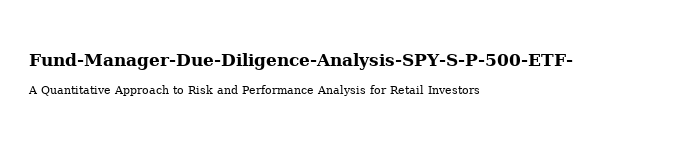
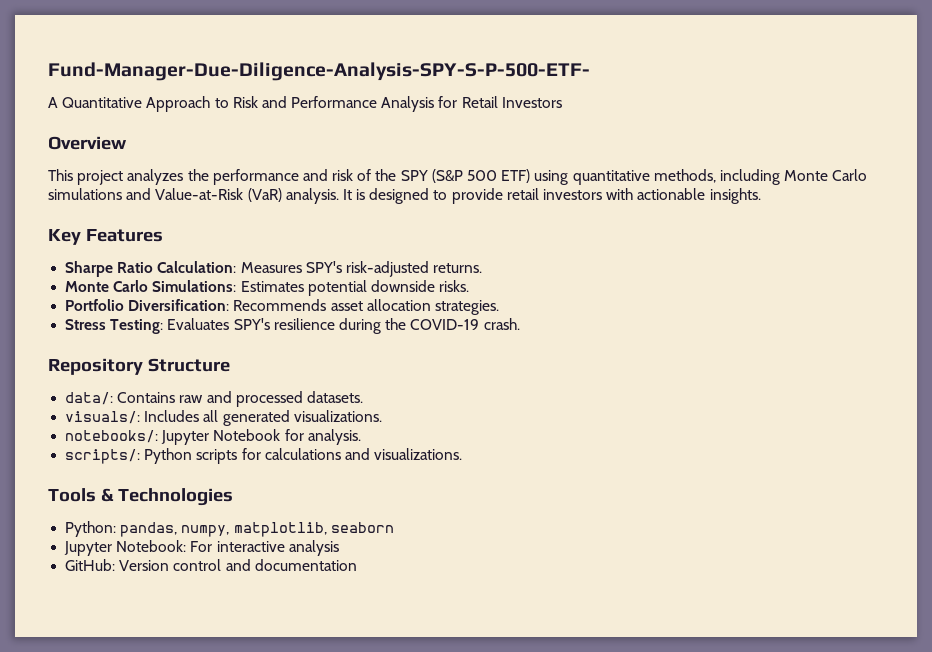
(480, 90) none -> [48,136,127,150] [48,169,868,185] [48,188,761,204] [48,229,163,245] [65,261,483,277] [65,280,470,296] [65,299,499,315] [65,318,520,334] [48,358,230,375] [65,391,363,407] [65,410,382,426] [65,429,361,445] [65,448,463,464] [48,488,233,506] [65,521,394,537] [64,540,339,556] [65,559,357,571] // Overview // This project analyzes the performance and risk of the SPY (S&P 500 ETF) using quantitative methods, including Monte Carlo simulations and Value-at-Risk (VaR) analysis. It is designed to provide retail investors with actionable insights. // Key Features // Sharpe Ratio Calculation: Measures SPY's risk-adjusted returns. // Monte Carlo Simulations: Estimates potential downside risks. // Portfolio Diversification: Recommends asset allocation strategies. // Stress Testing: Evaluates SPY's resilience during the COVID-19 crash. // Repository Structure // data/: Contains raw and processed datasets. // visuals/: Includes all generated visualizations. // notebooks/: Jupyter Notebook for analysis. // scripts/: Python scripts for calculations and visualizations. // Tools & Technologies // Python: pandas, numpy, matplotlib, seaborn // Jupyter Notebook: For interactive analysis // GitHub: Version control and documentation

